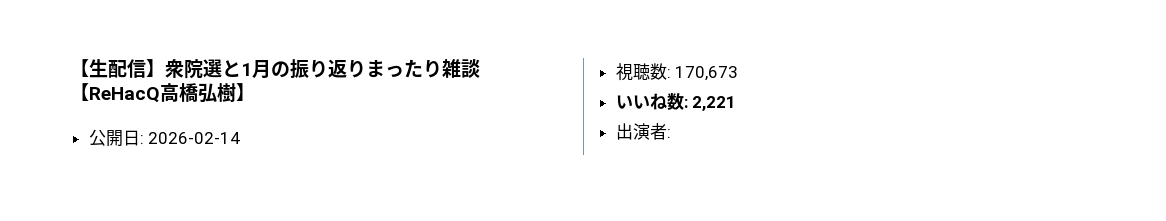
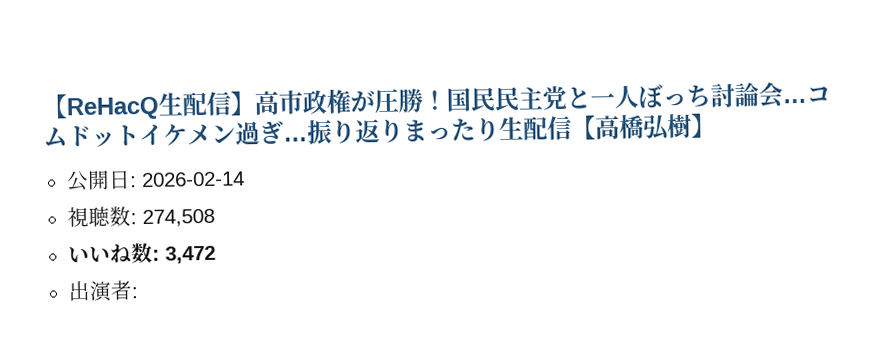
[70,59,89,77] 【 -> [42,94,160,121] 【ReHacQ
[165,59,290,79] 衆院選と1月の -> [254,82,831,116] [43,120,308,148] 高市政権が圧勝！国民民主党と一人ぼっち討論会…コムドットイケメン過ぎ…
[442,59,480,78] [70,83,160,103] 雑談【ReHacQ -> [499,115,596,141] 生配信【
[675,66,739,81] 170,673 -> [141,208,215,228] 274,508
[692,96,737,111] 2,221 -> [164,245,216,264] 3,472

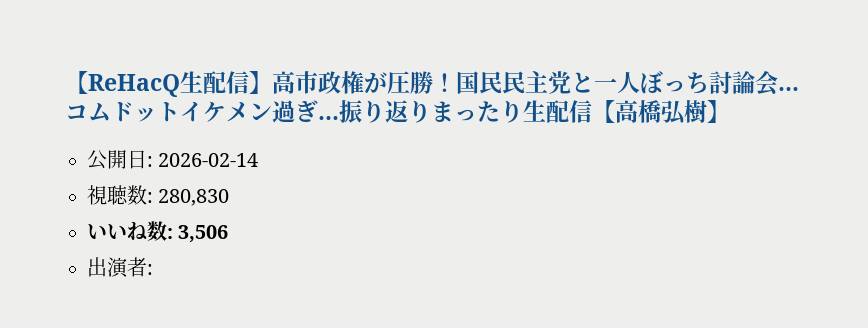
[141,208,215,228] 274,508 -> [158,189,230,206] 280,830
[164,245,216,264] 3,472 -> [178,225,229,243] 3,506

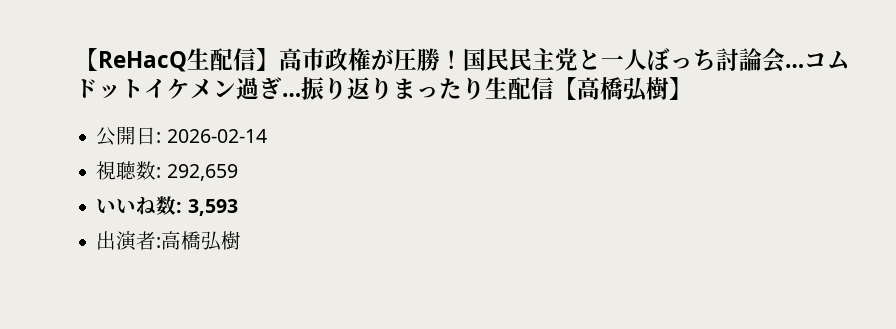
[158,189,230,206] 280,830 -> [166,164,238,181] 292,659
[178,225,229,243] 3,506 -> [187,199,238,216] 3,593
(153, 269) none -> [161,231,242,251] 高橋弘樹

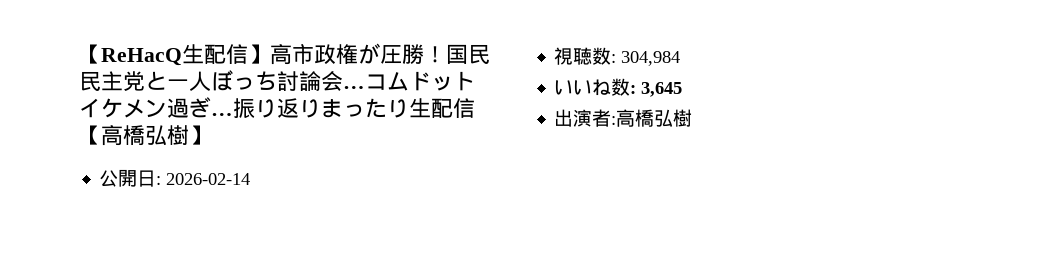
[166,164,238,181] 292,659 -> [621,51,681,66] 304,984
[187,199,238,216] 3,593 -> [641,82,683,97] 3,645

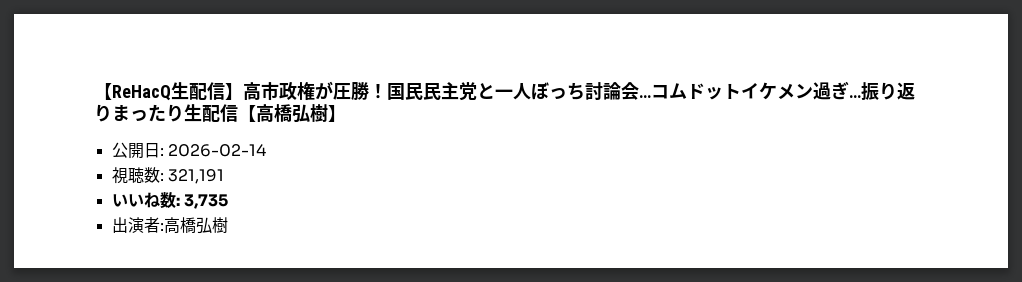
[621,51,681,66] 304,984 -> [167,169,224,184] 321,191
[641,82,683,97] 3,645 -> [183,194,228,209] 3,735

